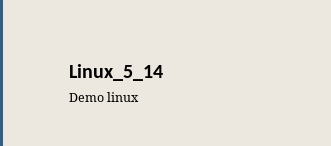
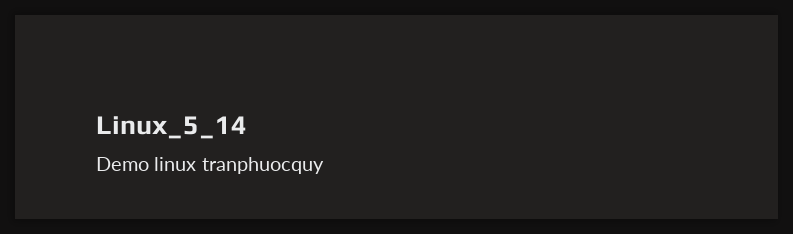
(140, 97) none -> [201,157,324,174] tranphuocquy

